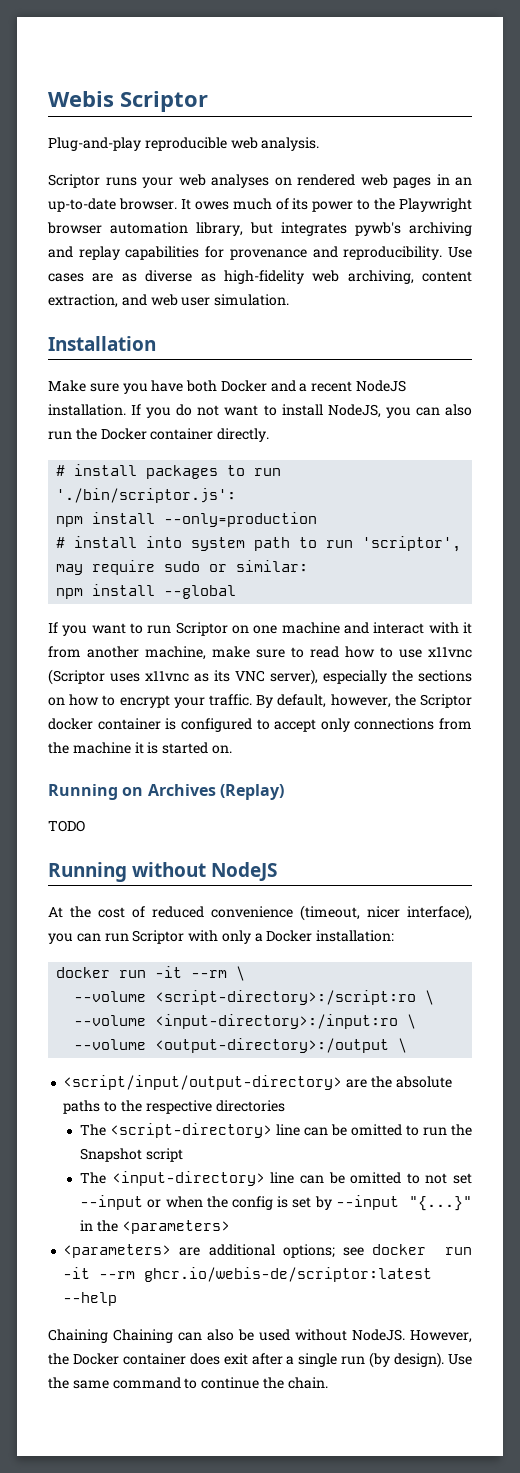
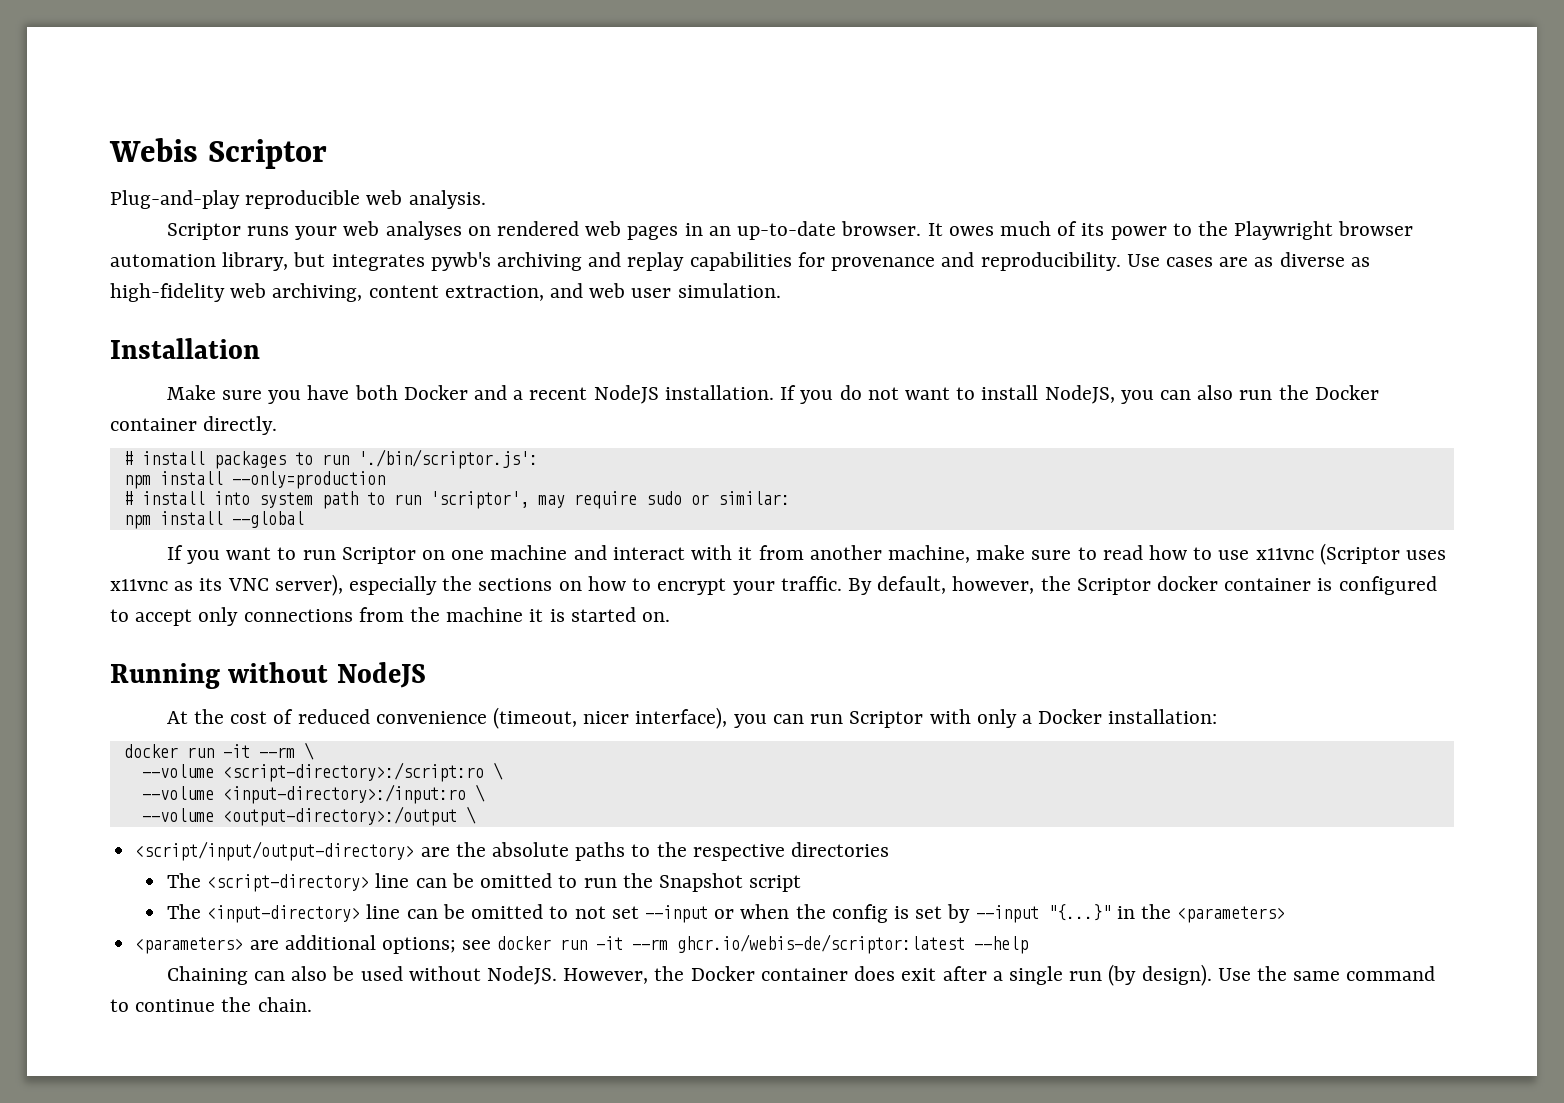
[48,784,284,800] [48,820,85,832] // Running on Archives (Replay) // TODO -> (671, 617) none
[113,1329,173,1343] Chaining -> (248, 975) none

